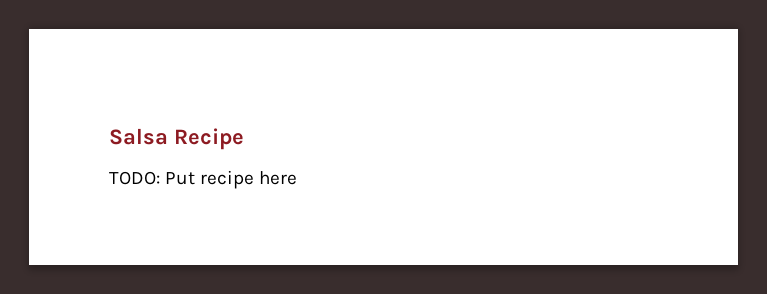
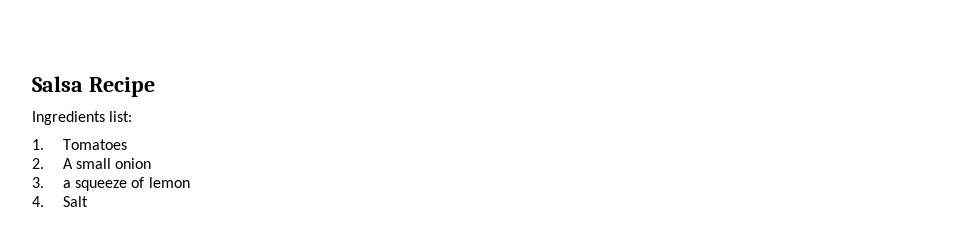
[109,170,298,189] TODO: Put recipe here -> [32,111,133,125] [32,139,127,150] [32,158,152,169] [32,177,190,191] [32,196,88,207] Ingredients list: // 1. Tomatoes // 2. A small onion // 3. a squeeze of lemon // 4. Salt

